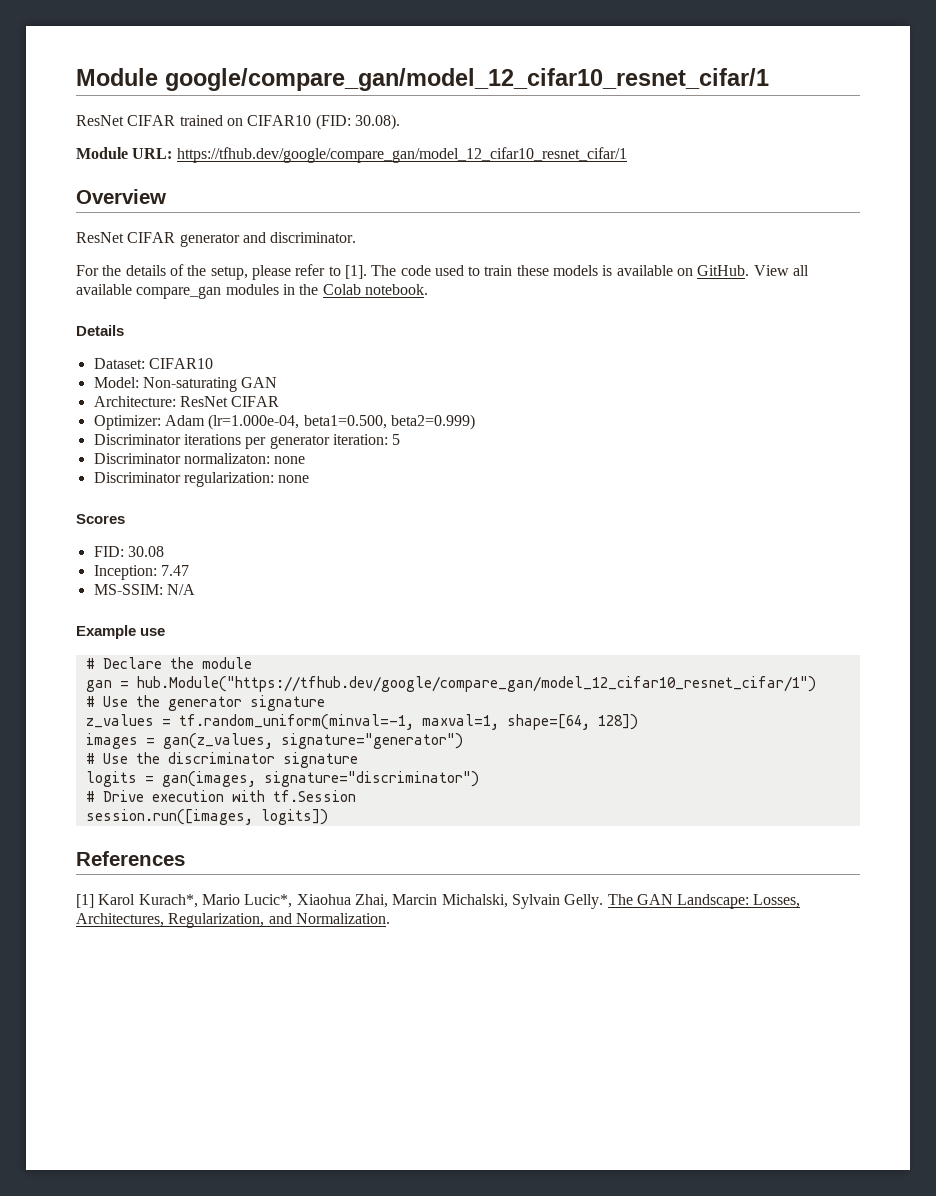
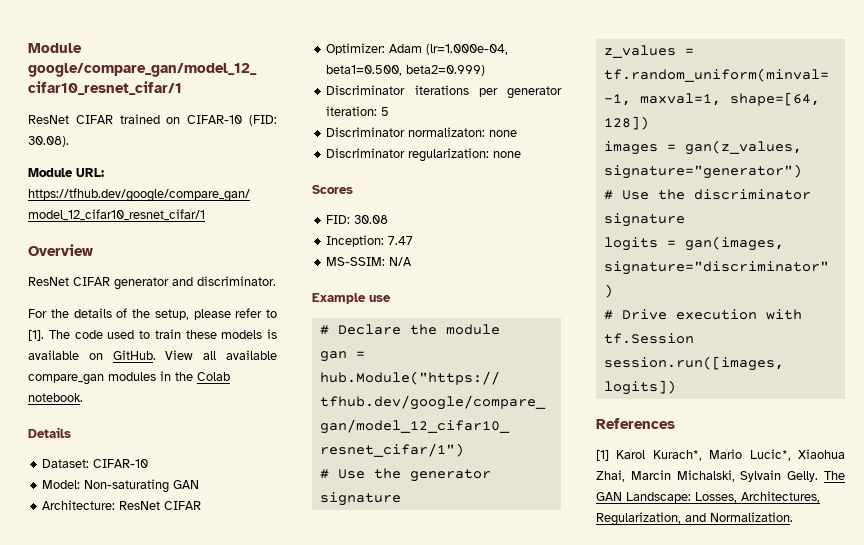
[247,115,312,126] CIFAR10 -> [187,115,243,124] CIFAR-10
[148,358,213,369] CIFAR10 -> [93,459,149,468] CIFAR-10

